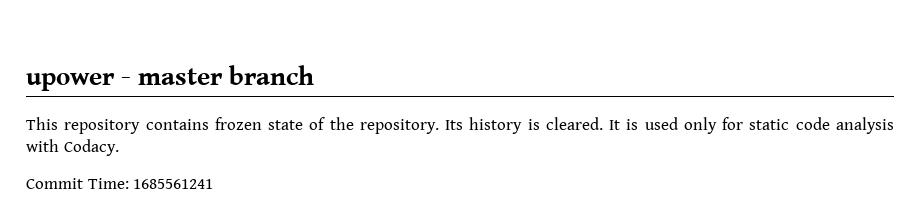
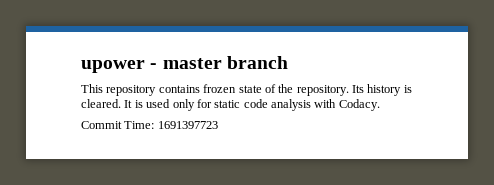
[133,179,214,189] 1685561241 -> [157,121,218,129] 1691397723

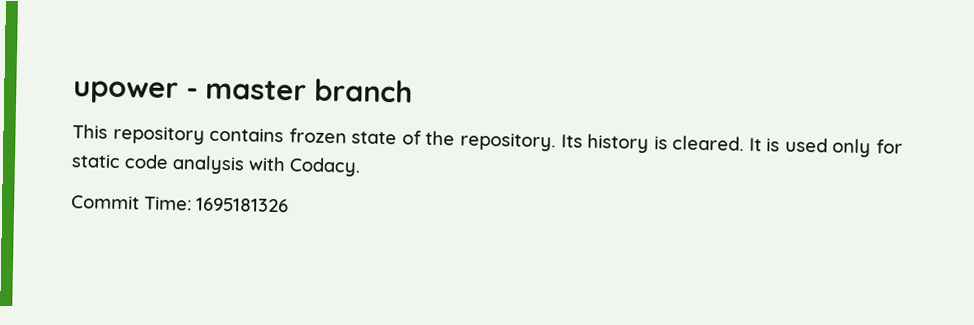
[157,121,218,129] 1691397723 -> [196,197,289,213] 1695181326

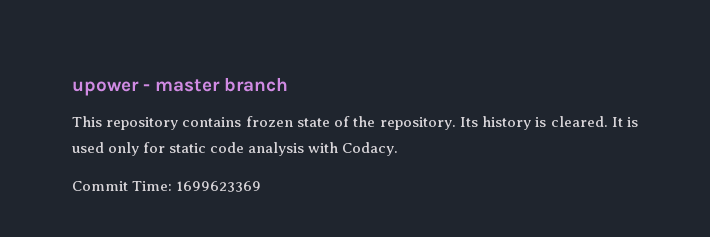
[196,197,289,213] 1695181326 -> [176,181,262,192] 1699623369

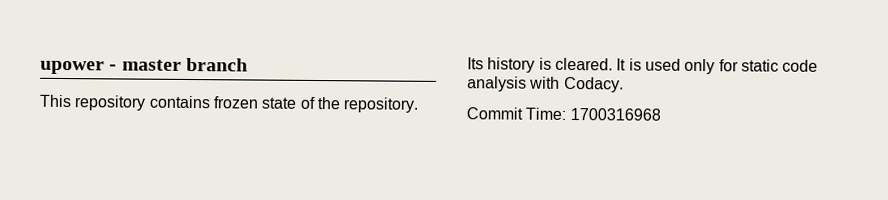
[176,181,262,192] 1699623369 -> [569,107,661,121] 1700316968

